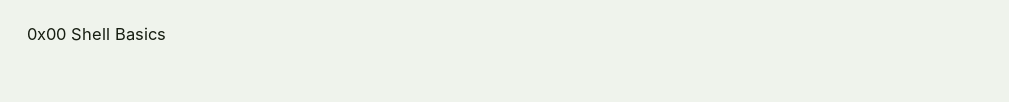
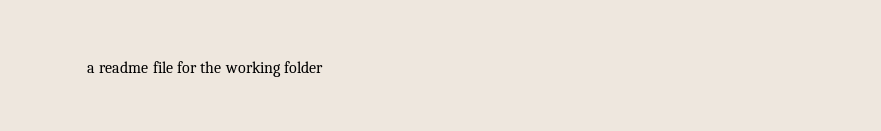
[27,27,166,41] 0x00 Shell Basics -> [87,61,323,77] a readme file for the working folder

